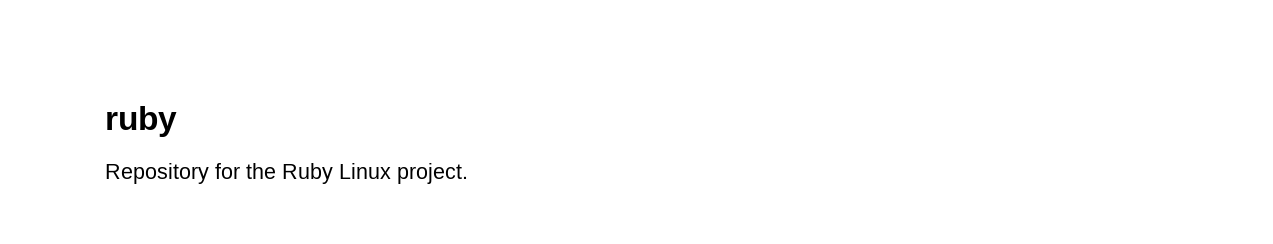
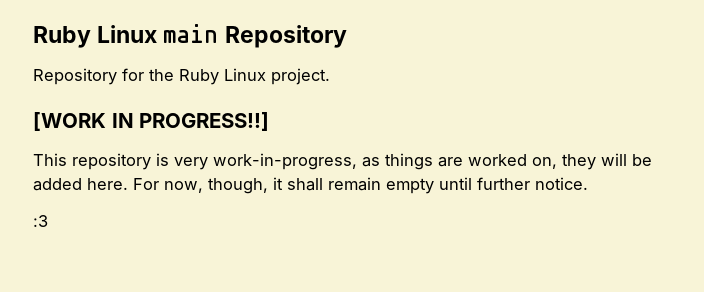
[105,106,177,137] ruby -> [33,24,347,48] Ruby Linux main Repository
(468, 173) none -> [33,112,270,131] [33,153,652,170] [33,177,588,194] [33,215,48,227] // [WORK IN PROGRESS!!] // This repository is very work-in-progress, as things are worked on, they will be added here. For now, though, it shall remain empty until further notice. // :3

